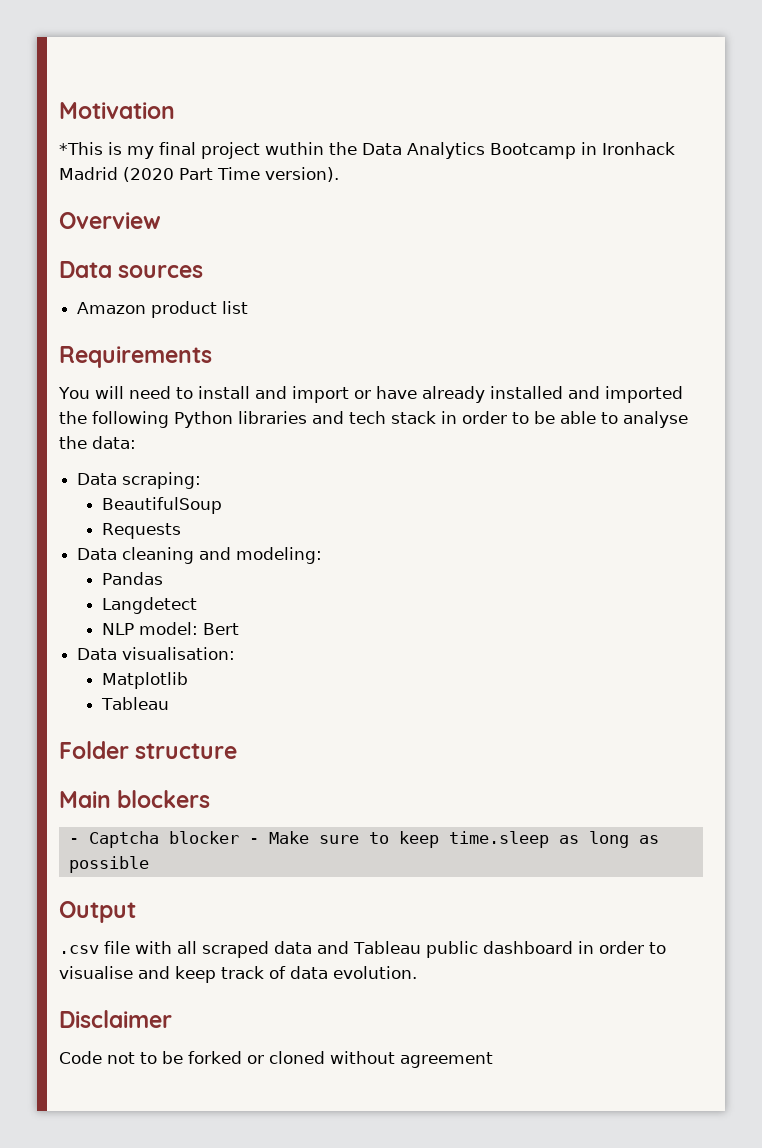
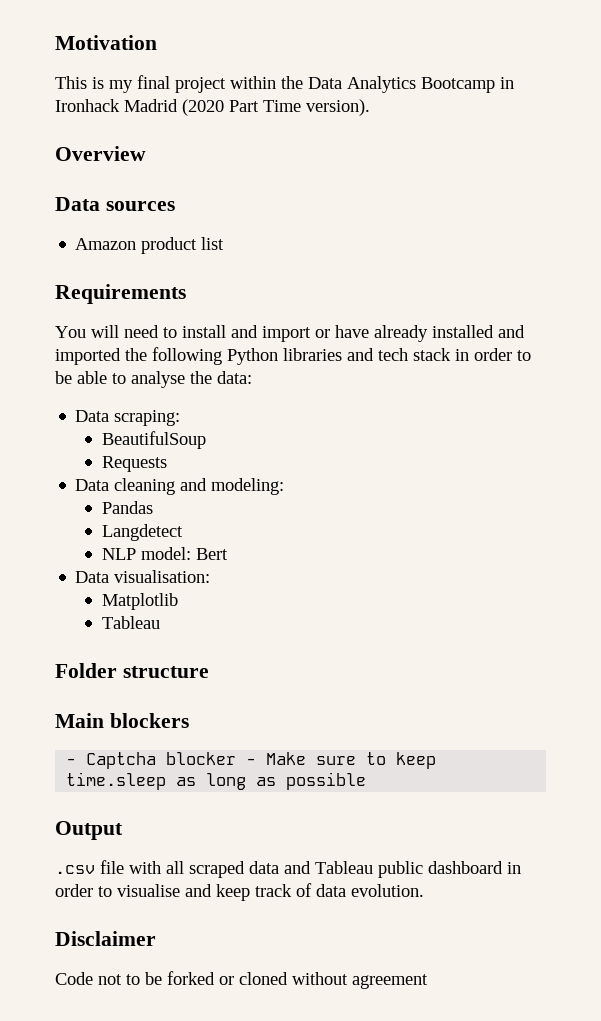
[59,142,103,155] *This -> [55,76,87,89] This
[265,142,324,155] wuthin -> [230,76,276,89] within

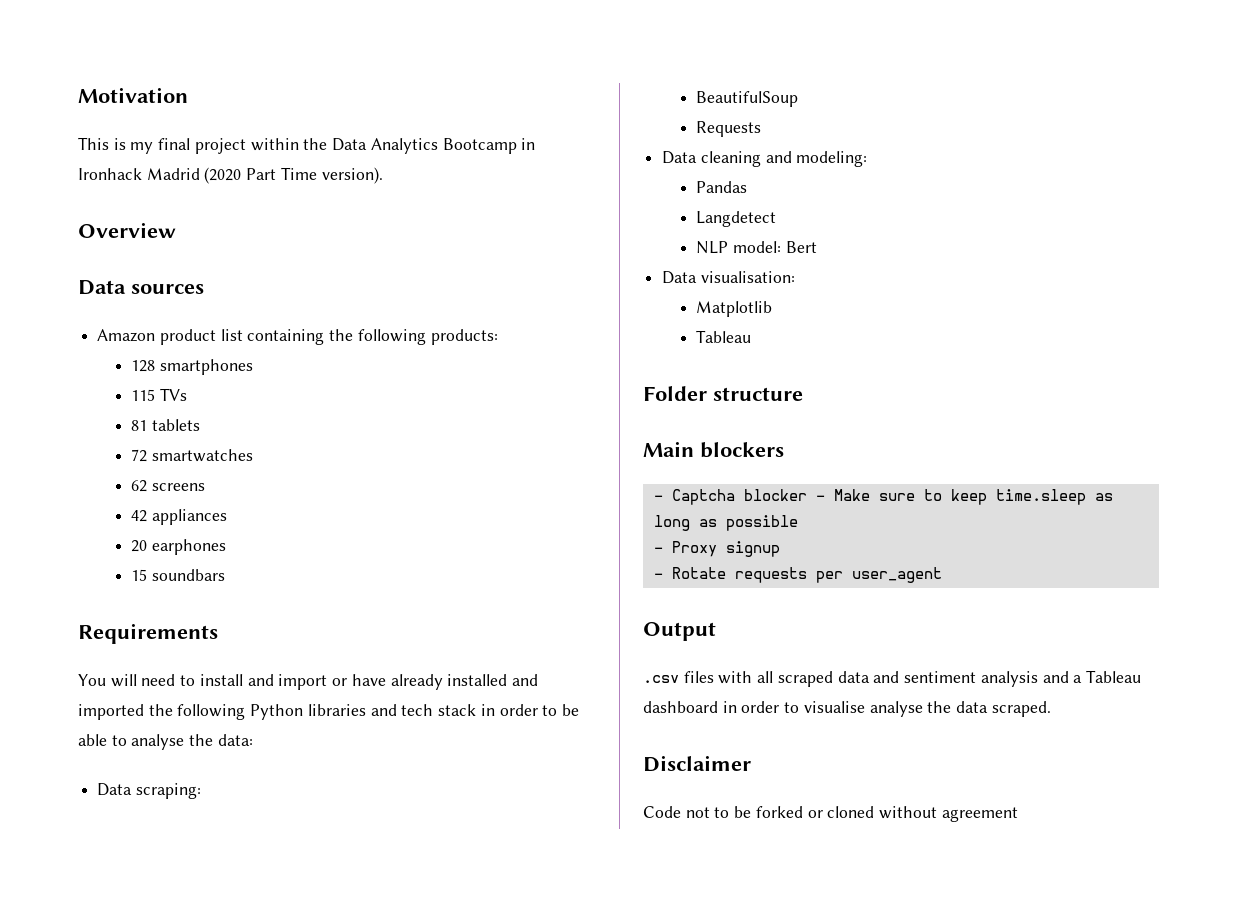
(225, 243) none -> [247,329,498,345] [131,359,254,375] [131,388,188,401] [131,419,201,431] [131,449,254,462] [131,480,206,492] [131,509,228,525] [131,539,227,555] [131,569,226,581] containing the following products: // 128 smartphones // 115 TVs // 81 tablets // 72 smartwatches // 62 screens // 42 appliances // 20 earphones // 15 soundbars
(367, 781) none -> [653,541,780,557] [653,567,942,583] // - Proxy signup // - Rotate requests per user_agent
[100,860,124,874] file -> [683,671,714,683] files
[315,861,423,878] Tableau public -> [904,670,1141,687] sentiment analysis and a Tableau
[185,883,424,901] and keep track of data evolution. -> [869,701,1051,717] analyse the data scraped.

